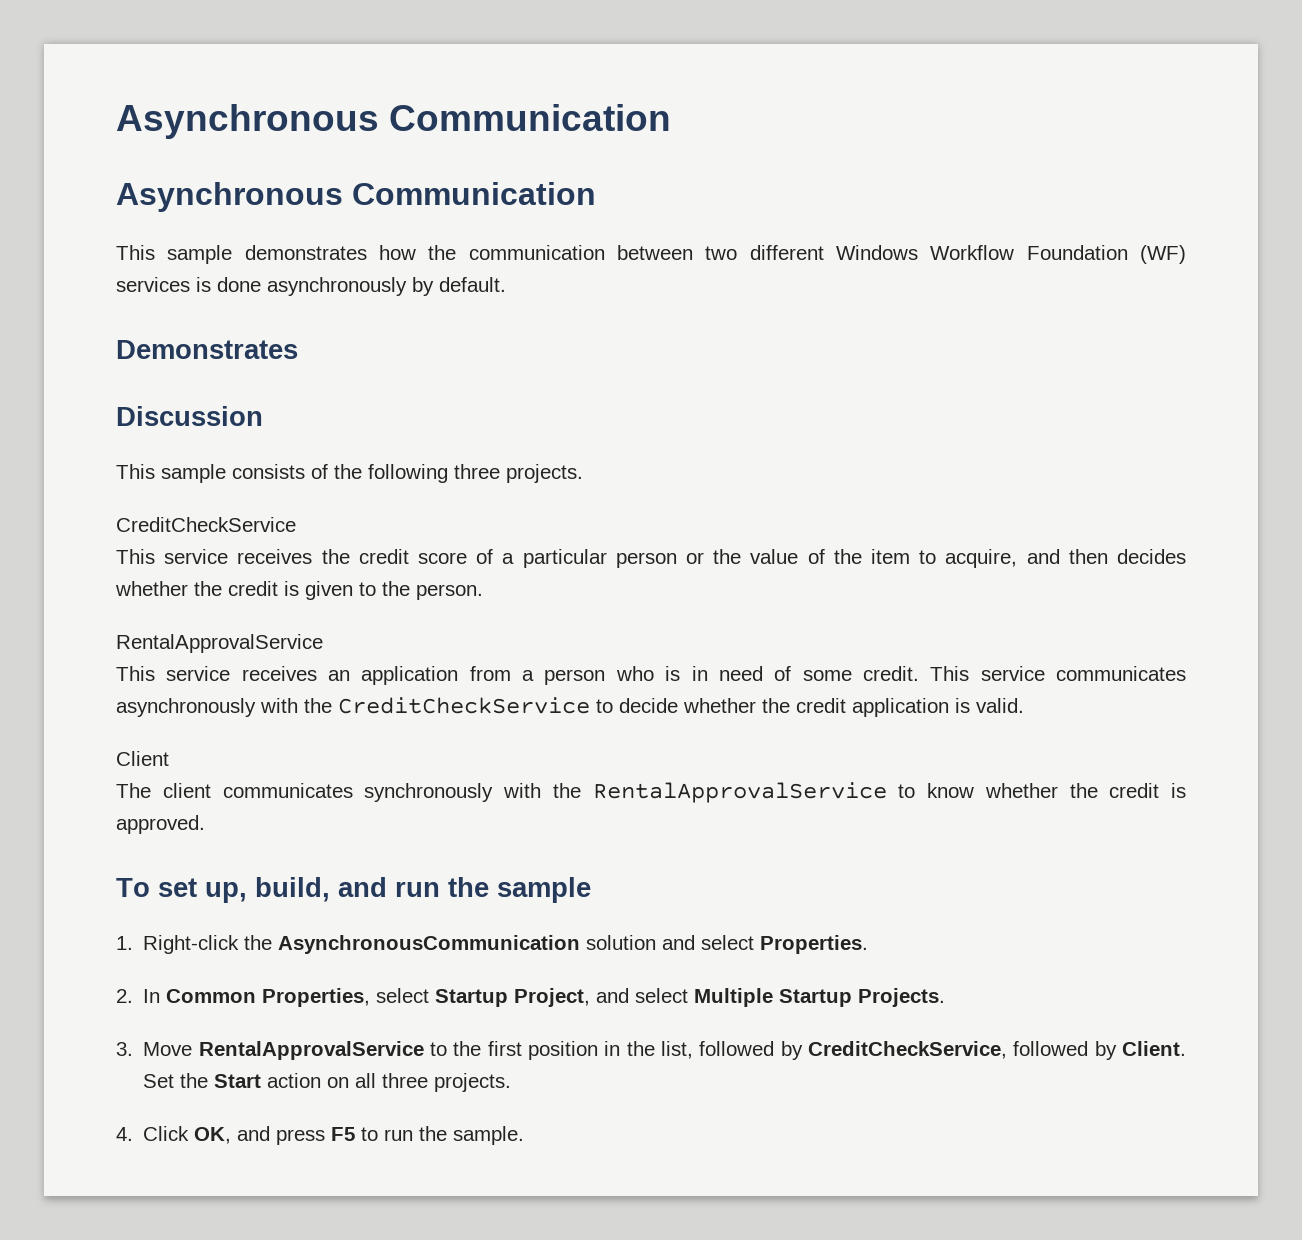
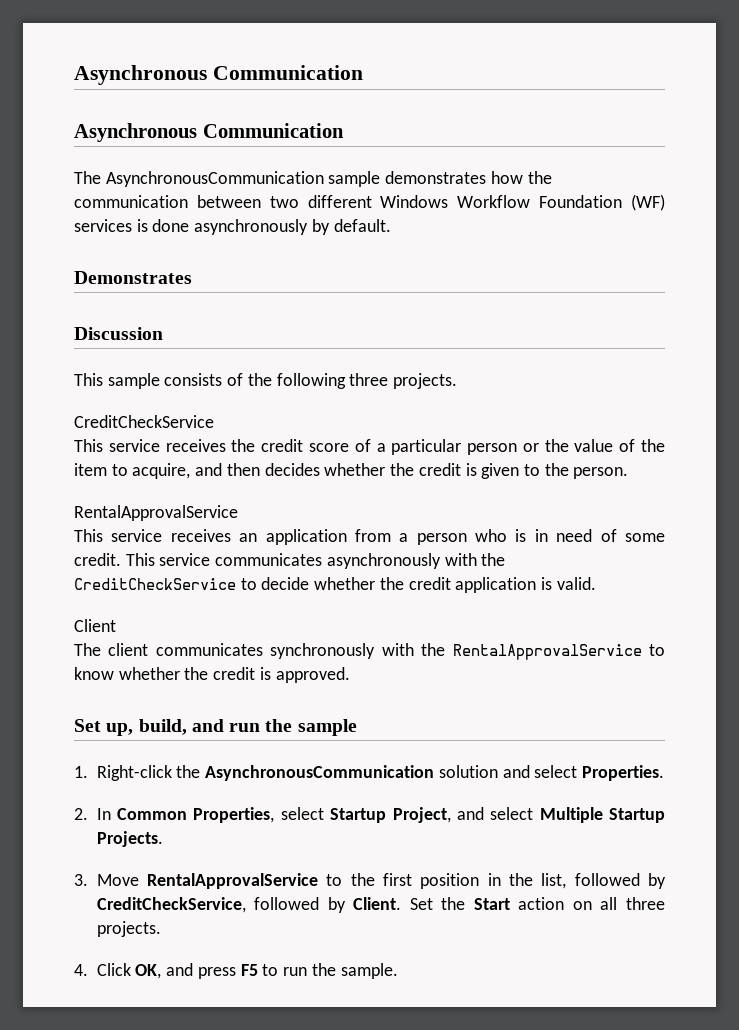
[116,245,155,260] This -> [74,171,324,187] The AsynchronousCommunication
[116,878,197,897] To set -> [74,719,101,732] Set

